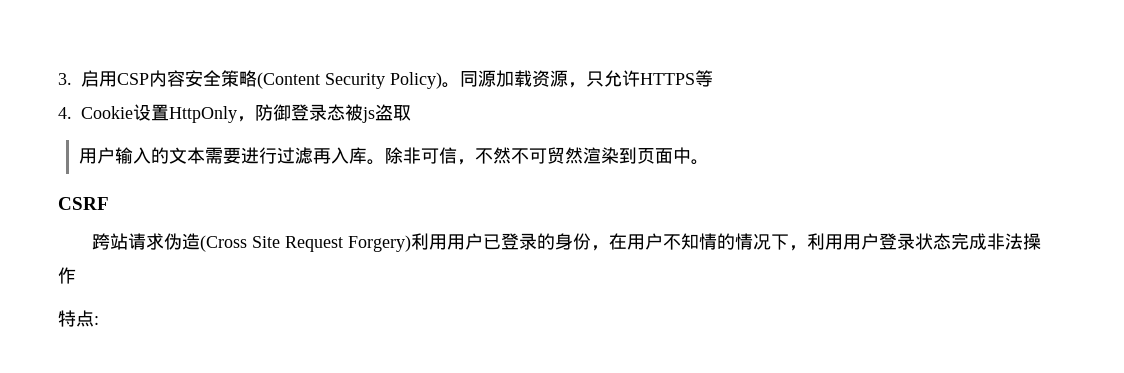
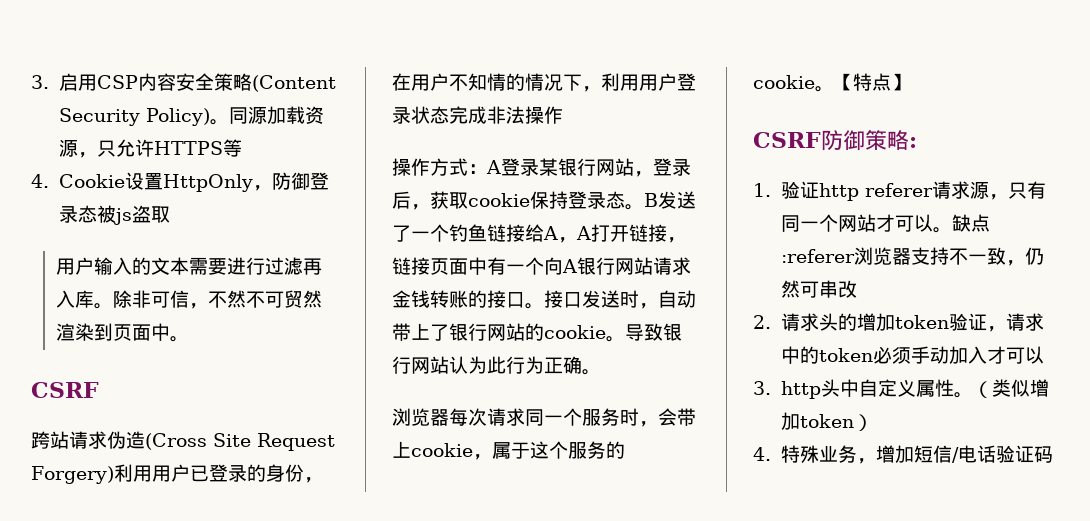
[58,310,99,327] 特点: -> [392,158,691,177] [392,191,696,210] [392,224,686,243] [392,257,691,275] [392,290,696,309] [392,323,682,342] [392,356,601,375] [392,408,696,427] [392,441,625,460] [753,73,910,92] [753,130,917,151] [753,181,1046,201] [780,214,990,233] [780,247,1044,266] [780,280,857,298] [753,313,1044,332] [780,346,1044,364] [753,379,1049,399] [780,412,873,431] [753,445,1053,464] 操作方式：A登录某银行网站，登录后，获取cookie保持登录态。B发送了一个钓鱼链接给A，A打开链接，链接页面中有一个向A银行网站请求金钱转账的接口。接口发送时，自动带上了银行网站的cookie。导致银行网站认为此行为正确。 // 浏览器每次请求同一个服务时，会带上cookie，属于这个服务的cookie。【特点】 // CSRF防御策略: // 1.验证http referer请求源，只有同一个网站才可以。缺点:referer浏览器支持不一致，仍然可串改 // 2.请求头的增加token验证，请求中的token必须手动加入才可以 // 3. http头中自定义属性。（类似增加token） // 4.特殊业务，增加短信/电话验证码

